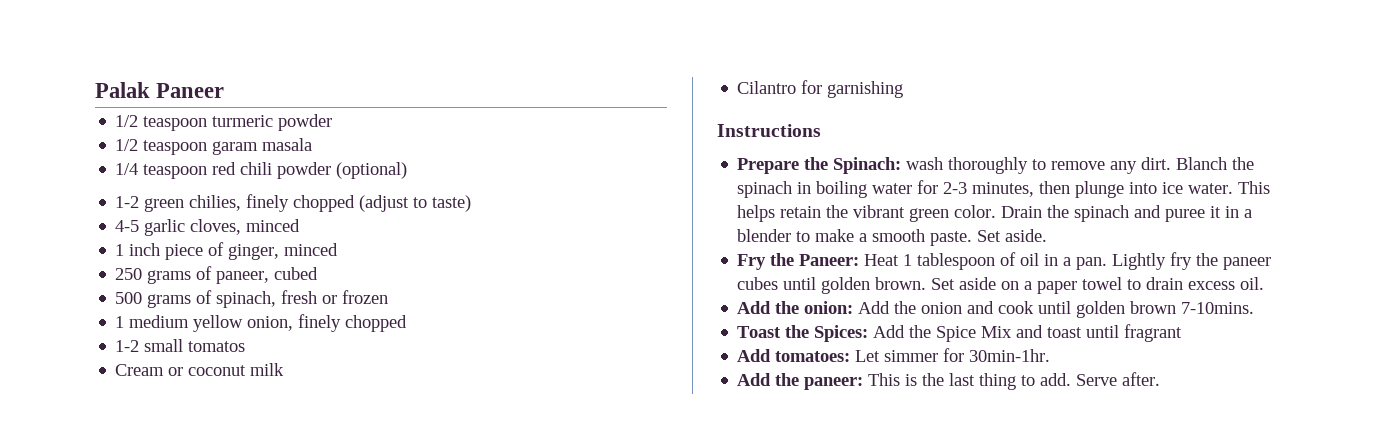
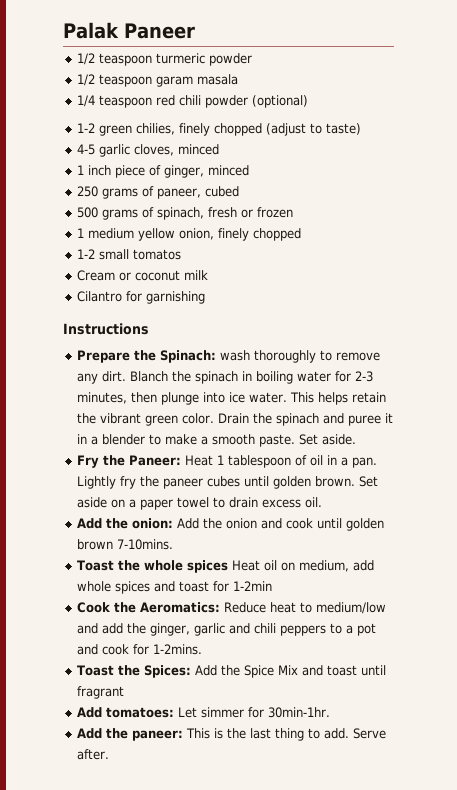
(1255, 308) none -> [76,560,374,573] [76,581,272,594] [76,602,386,614] [76,623,376,636] [76,644,202,655] // Toast the whole spices Heat oil on medium, add whole spices and toast for 1-2min // Cook the Aeromatics: Reduce heat to medium/low and add the ginger, garlic and chili peppers to a pot and cook for 1-2mins.

